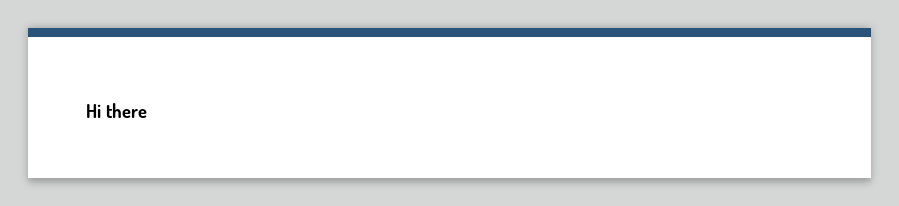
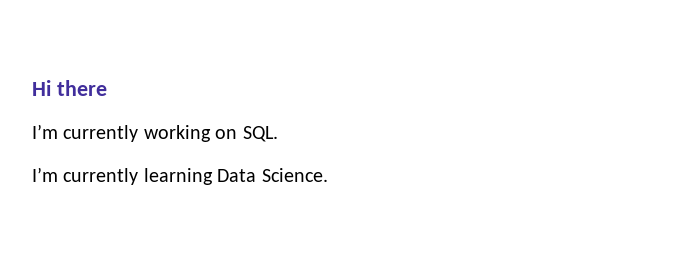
(147, 110) none -> [32,124,278,142] [32,167,328,185] // I’m currently working on SQL. // I’m currently learning Data Science.

